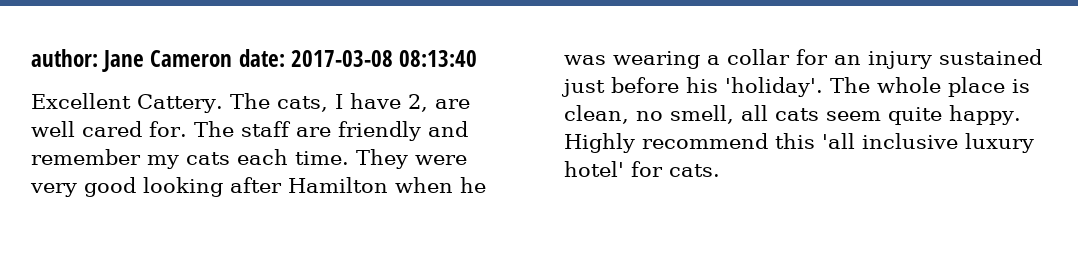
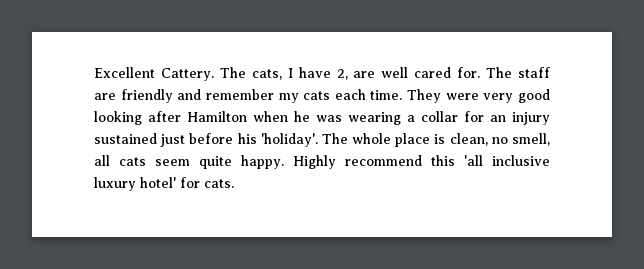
[31,49,478,72] author: Jane Cameron date: 2017-03-08 08:13:40 // -> (94, 72) none

